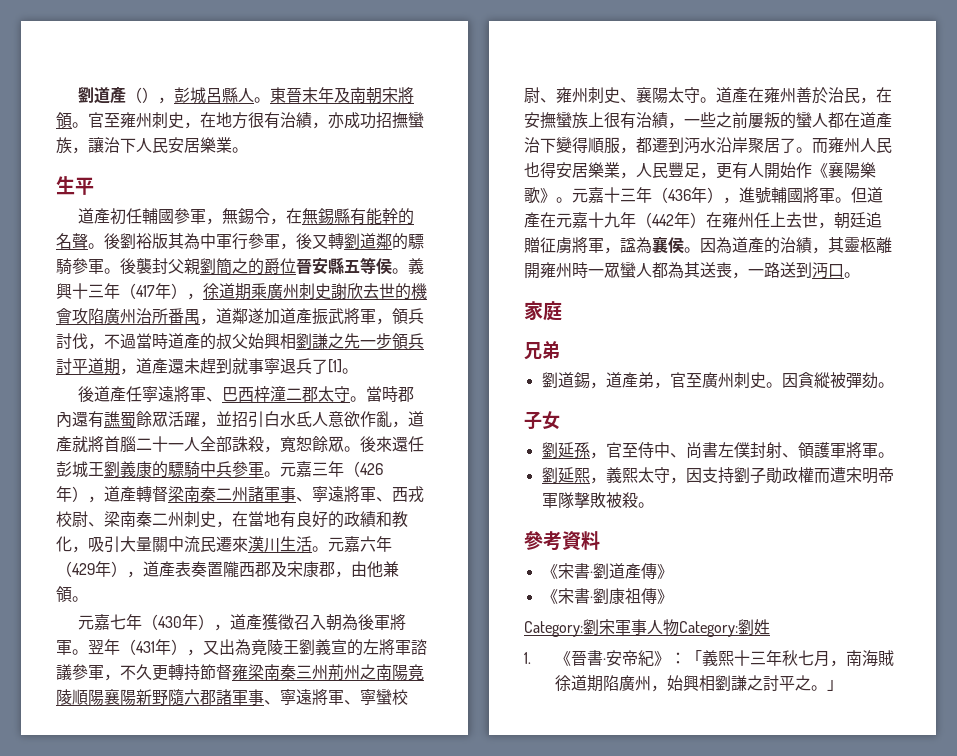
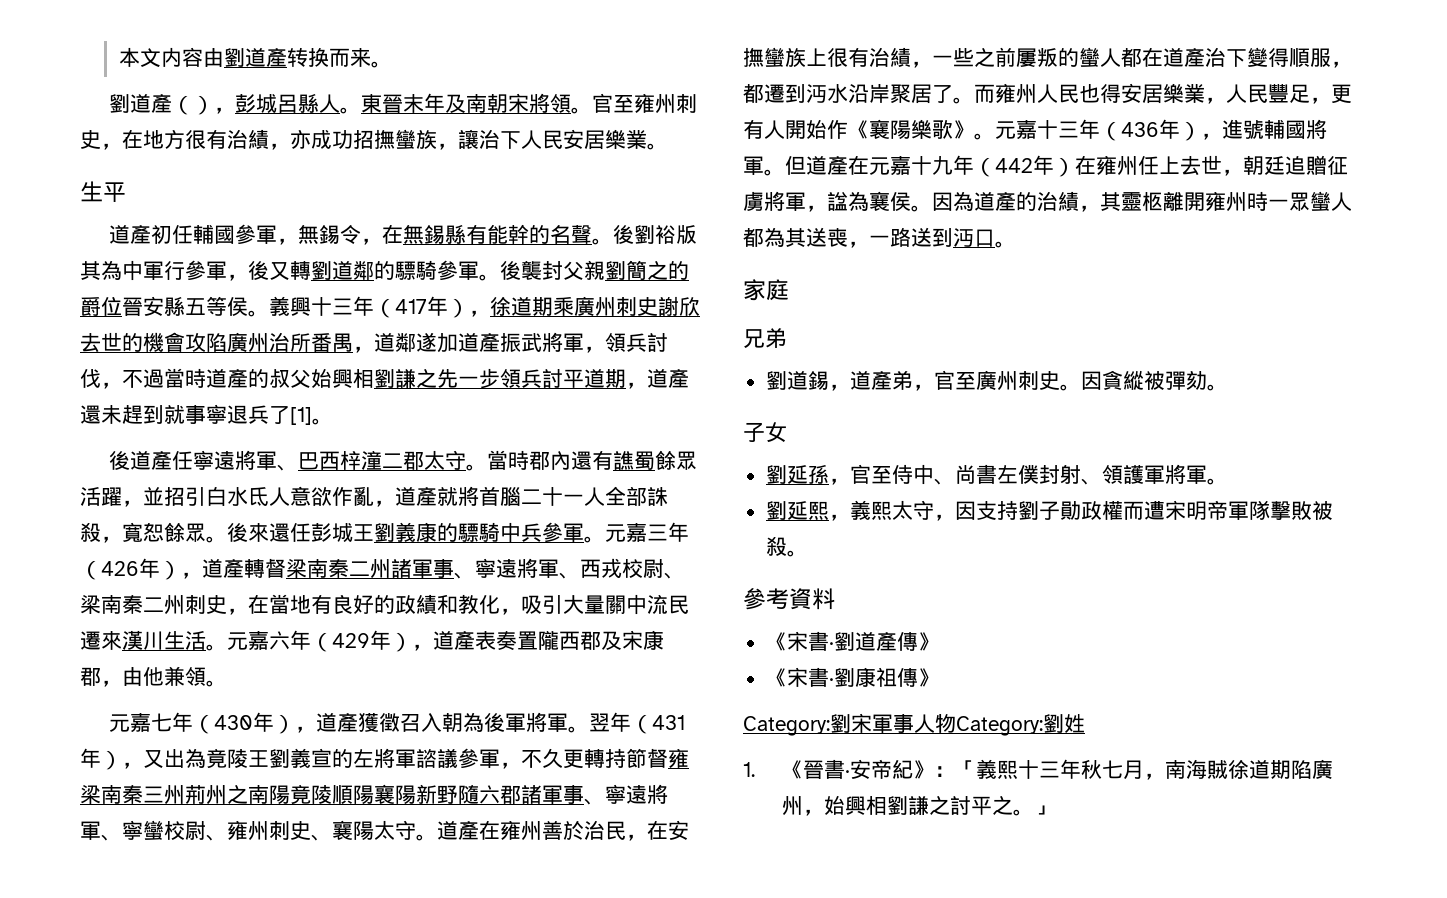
(77, 94) none -> [118,47,392,68] 本文内容由劉道產转换而来。 //

